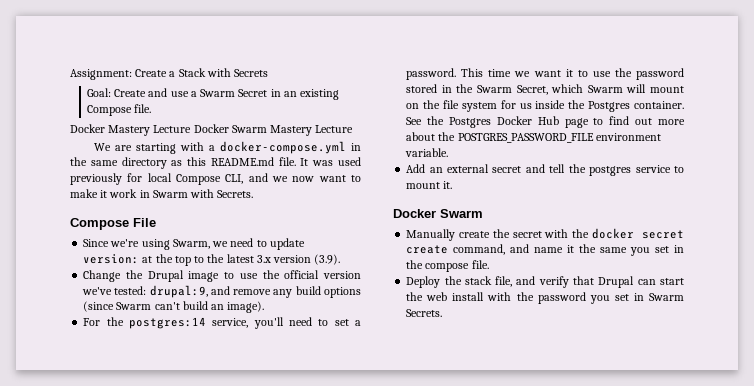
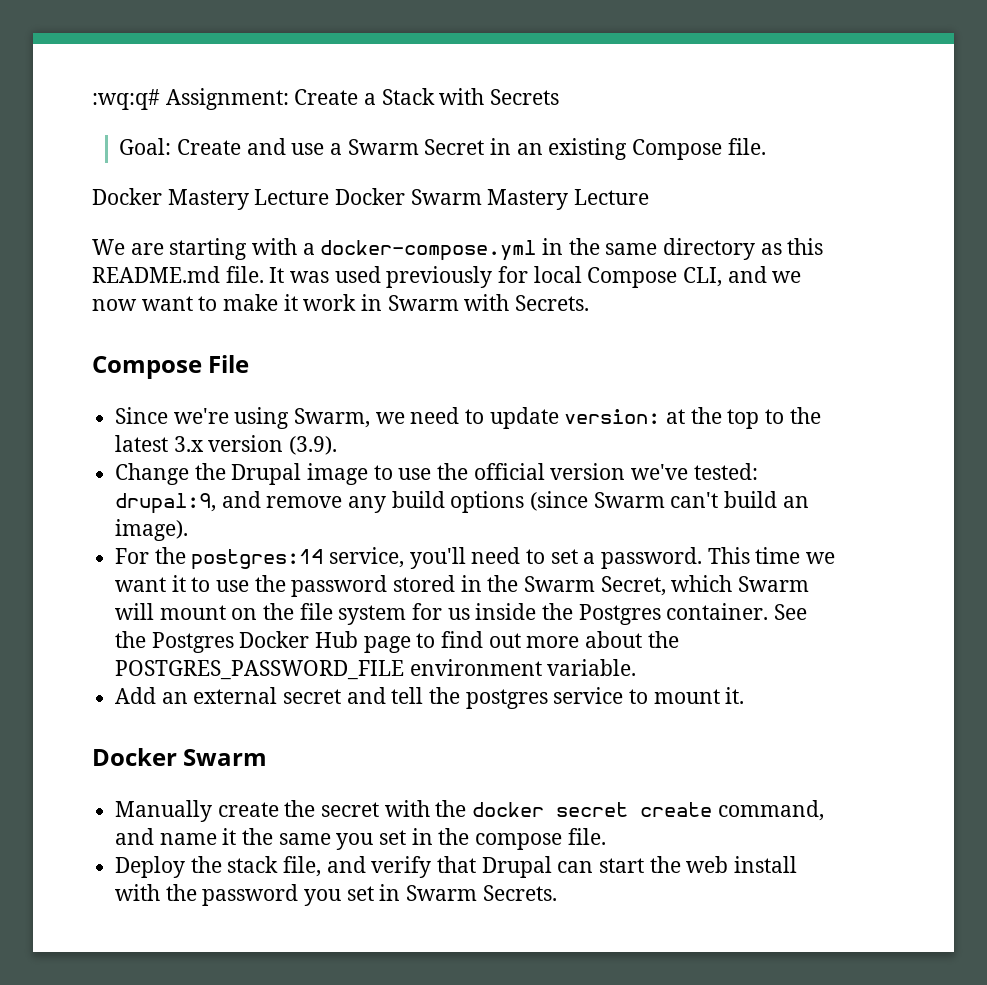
(70, 74) none -> [92,89,160,110] :wq:q#

